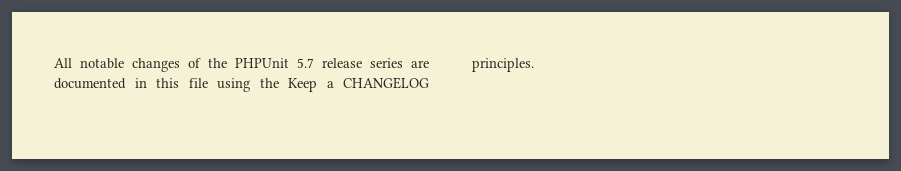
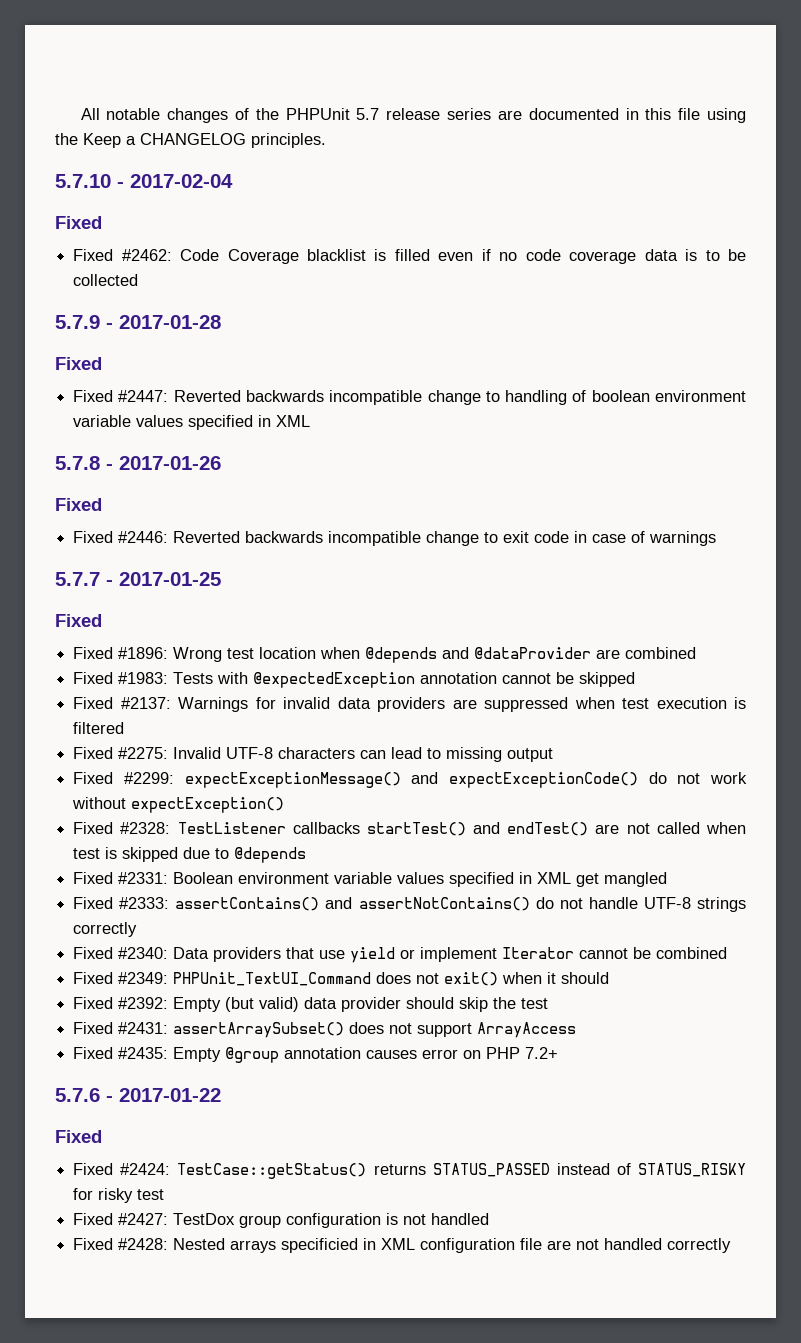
(534, 65) none -> [55,174,233,188] [55,216,102,229] [73,249,747,264] [73,274,139,286] [55,315,221,329] [55,357,102,370] [73,390,746,405] [73,415,311,430] [55,456,221,470] [55,498,102,511] [73,531,717,546] [55,572,221,586] [55,614,102,627] [73,647,697,663] [73,672,636,688] [73,697,746,712] [73,722,125,734] [73,747,554,762] [73,772,748,788] [72,797,285,813] [73,822,746,836] [73,847,307,863] [73,872,668,887] [73,897,746,912] [73,922,138,937] [73,947,728,963] [73,972,610,986] [73,997,549,1012] [73,1022,577,1038] [73,1047,559,1063] [55,1088,221,1102] [55,1130,102,1143] [73,1163,747,1179] [73,1188,165,1203] [73,1213,490,1228] [73,1238,732,1253] // 5.7.10 - 2017-02-04 // Fixed // Fixed #2462: Code Coverage blacklist is filled even if no code coverage data is to be collected // 5.7.9 - 2017-01-28 // Fixed // Fixed #2447: Reverted backwards incompatible change to handling of boolean environment variable values specified in XML // 5.7.8 - 2017-01-26 // Fixed // Fixed #2446: Reverted backwards incompatible change to exit code in case of warnings // 5.7.7 - 2017-01-25 // Fixed // Fixed #1896: Wrong test location when @depends and @dataProvider are combined // Fixed #1983: Tests with @expectedException annotation cannot be skipped // Fixed #2137: Warnings for invalid data providers are suppressed when test execution is filtered // Fixed #2275: Invalid UTF-8 characters can lead to missing output // Fixed #2299: expectExceptionMessage() and expectExceptionCode() do not work without expectException() // Fixed #2328: TestListener callbacks startTest() and endTest() are not called when test is skipped due to @depends // Fixed #2331: Boolean environment variable values specified in XML get mangled // Fixed #2333: assertContains() and assertNotContains() do not handle UTF-8 strings correctly // Fixed #2340: Data providers that use yield or implement Iterator cannot be combined // Fixed #2349: PHPUnit_TextUI_Command does not exit() when it should // Fixed #2392: Empty (but valid) data provider should skip the test // Fixed #2431: assertArraySubset() does not support ArrayAccess // Fixed #2435: Empty @group annotation causes error on PHP 7.2+ // 5.7.6 - 2017-01-22 // Fixed // Fixed #2424: TestCase::getStatus() returns STATUS_PASSED instead of STATUS_RISKY for risky test // Fixed #2427: TestDox group configuration is not handled // Fixed #2428: Nested arrays specificied in XML configuration file are not handled correctly

